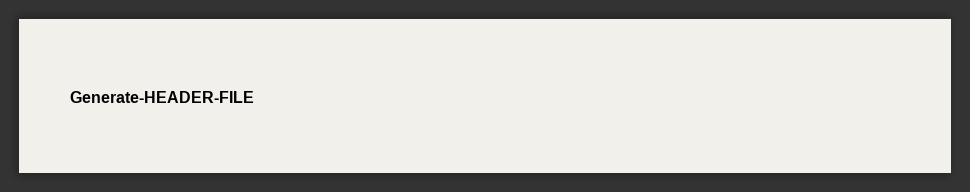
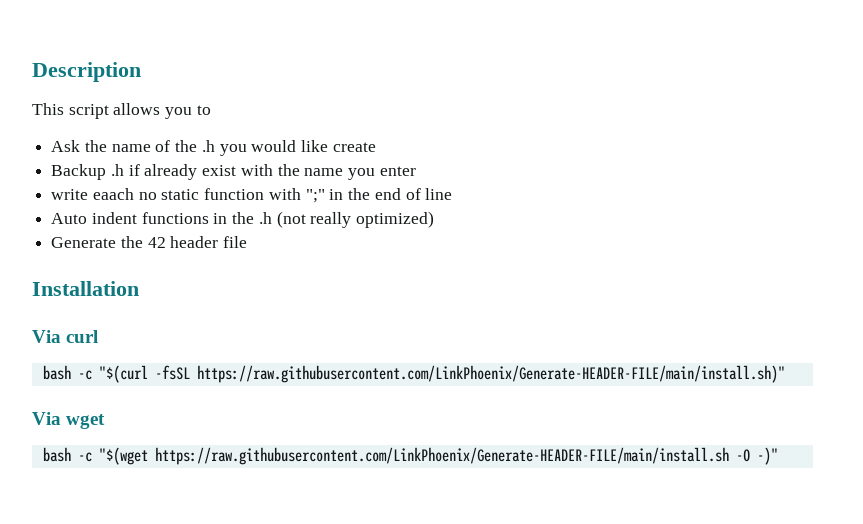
[70,91,254,103] Generate-HEADER-FILE -> [32,62,141,82] [32,103,211,119] [51,140,376,156] [51,164,416,180] [51,188,453,203] [51,211,435,228] [51,236,248,248] [32,281,139,296] [32,330,99,343] [42,365,785,383] [32,412,106,429] [42,447,778,465] Description // This script allows you to // Ask the name of the .h you would like create // Backup .h if already exist with the name you enter // write eaach no static function with ";" in the end of line // Auto indent functions in the .h (not really optimized) // Generate the 42 header file // Installation // Via curl // bash -c "$(curl -fsSL https://raw.githubusercontent.com/LinkPhoenix/Generate-HEADER-FILE/main/install.sh)" // Via wget // bash -c "$(wget https://raw.githubusercontent.com/LinkPhoenix/Generate-HEADER-FILE/main/install.sh -O -)"

